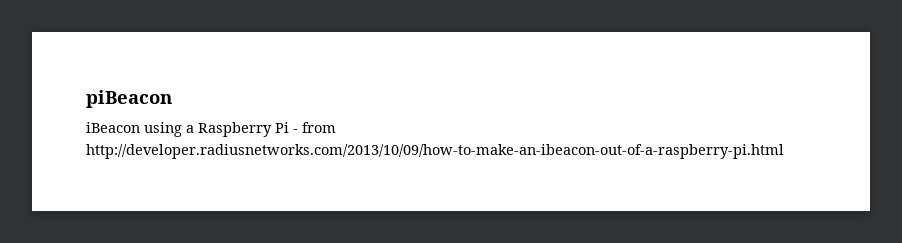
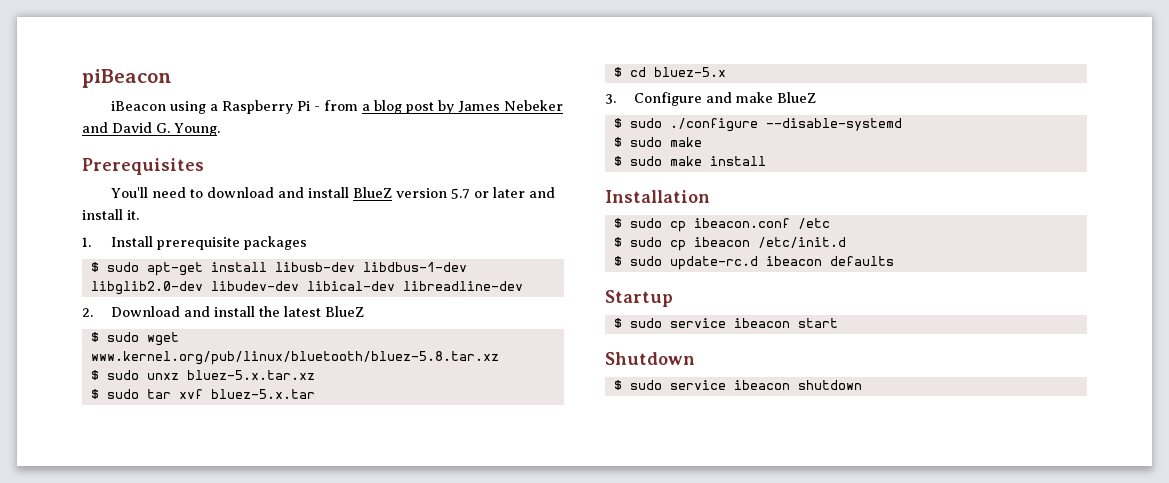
[86,144,784,159] http://developer.radiusnetworks.com/2013/10/09/how-to-make-an-ibeacon-out-of-a-raspberry-pi.html -> [362,100,564,114] [82,122,220,136] [82,158,204,175] [111,187,556,199] [82,209,139,220] [82,236,307,250] [90,262,467,276] [90,281,523,295] [82,306,364,317] [90,332,179,346] [90,351,499,365] [90,370,315,380] [90,389,315,399] [613,67,726,77] [605,92,816,106] [613,118,902,132] [613,137,702,147] [613,156,766,166] [605,190,710,203] [613,218,830,232] [613,237,846,251] [613,256,894,270] [605,290,673,307] [613,318,838,328] [605,352,695,365] [613,380,862,390] a blog post by James Nebeker and David G. Young. // Prerequisites // You'll need to download and install BlueZ version 5.7 or later and install it. // 1. Install prerequisite packages // $ sudo apt-get install libusb-dev libdbus-1-dev libglib2.0-dev libudev-dev libical-dev libreadline-dev // 2. Download and install the latest BlueZ // $ sudo wget www.kernel.org/pub/linux/bluetooth/bluez-5.8.tar.xz // $ sudo unxz bluez-5.x.tar.xz // $ sudo tar xvf bluez-5.x.tar // $ cd bluez-5.x // 3. Configure and make BlueZ // $ sudo ./configure --disable-systemd // $ sudo make // $ sudo make install // Installation // $ sudo cp ibeacon.conf /etc // $ sudo cp ibeacon /etc/init.d // $ sudo update-rc.d ibeacon defaults // Startup // $ sudo service ibeacon start // Shutdown // $ sudo service ibeacon shutdown

